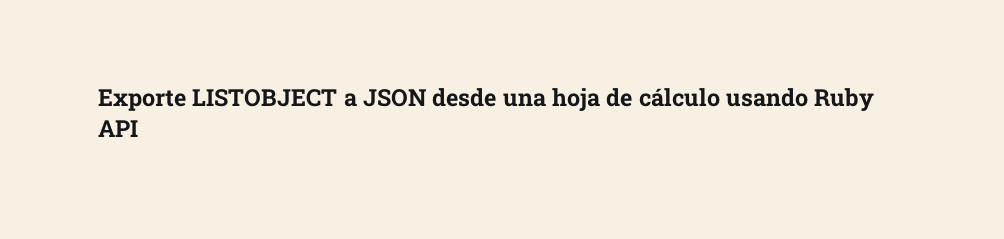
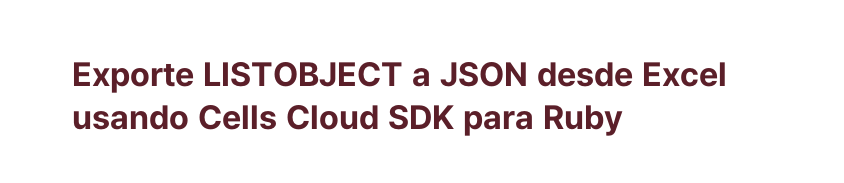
[502,88,875,112] [98,120,138,137] una hoja de cálculo usando Ruby API -> [642,62,728,87] [72,105,624,136] Excel usando Cells Cloud SDK para Ruby

